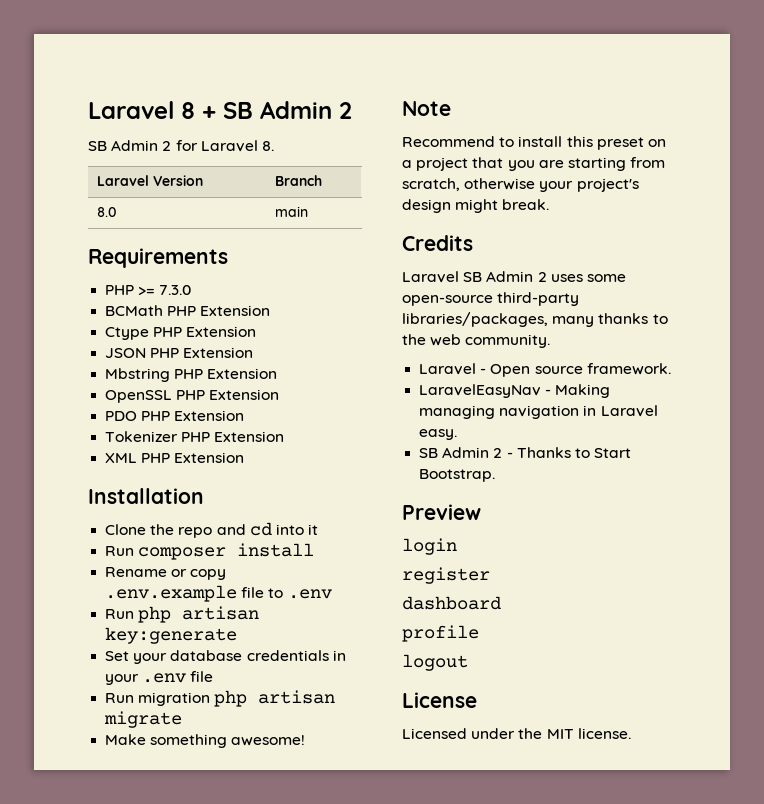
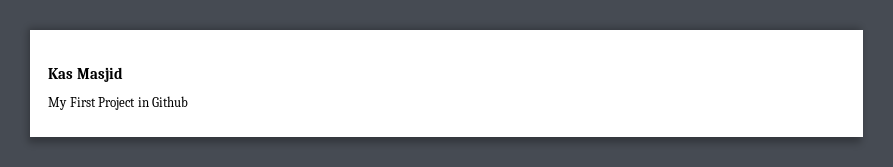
[88,101,352,119] [88,140,274,152] [97,175,204,186] [275,175,323,186] [97,207,117,217] [275,206,309,217] [88,248,228,268] [105,285,192,295] [105,305,271,316] [105,326,257,340] [105,347,254,358] [105,368,278,382] [105,389,280,403] [105,410,245,421] [105,431,285,442] [105,452,245,463] [88,488,204,504] [105,522,319,538] [105,543,315,560] [105,567,227,580] [105,585,332,602] [105,606,260,623] [105,627,238,644] [105,650,346,664] [105,671,214,685] [105,690,336,707] [104,711,183,728] [105,734,306,748] [402,101,451,116] [402,136,666,150] [402,157,666,171] [402,178,639,192] [402,199,550,213] [402,235,473,251] [402,271,626,283] [402,292,580,306] [402,312,668,327] [402,334,551,348] [419,363,671,377] [419,384,611,398] [419,405,658,419] [419,429,458,440] [419,447,632,458] [419,469,496,482] [402,504,481,520] [402,538,457,555] [402,567,490,584] [402,596,501,610] [402,625,479,642] [402,654,468,671] [402,692,477,708] [402,728,631,739] Laravel 8 + SB Admin 2 // SB Admin 2 for Laravel 8. // Laravel Version | Branch // 8.0 | main // Requirements // PHP >= 7.3.0 // BCMath PHP Extension // Ctype PHP Extension // JSON PHP Extension // Mbstring PHP Extension // OpenSSL PHP Extension // PDO PHP Extension // Tokenizer PHP Extension // XML PHP Extension // Installation // Clone the repo and cd into it // Run composer install // Rename or copy .env.example file to .env // Run php artisan key:generate // Set your database credentials in your .env file // Run migration php artisan migrate // Make something awesome! // Note // Recommend to install this preset on a project that you are starting from scratch, otherwise your project's design might break. // Credits // Laravel SB Admin 2 uses some open-source third-party libraries/packages, many thanks to the web community. // Laravel - Open source framework. // LaravelEasyNav - Making managing navigation in Laravel easy. // SB Admin 2 - Thanks to Start Bootstrap. // Preview // login // register // dashboard // profile // logout // License // Licensed under the MIT license. -> [48,67,124,82] [48,96,189,110] Kas Masjid // My First Project in Github

